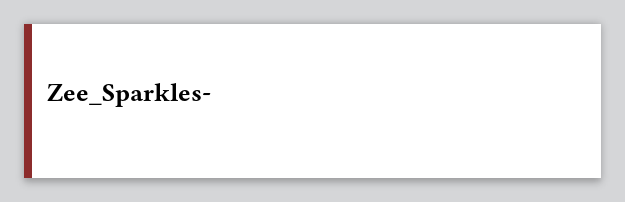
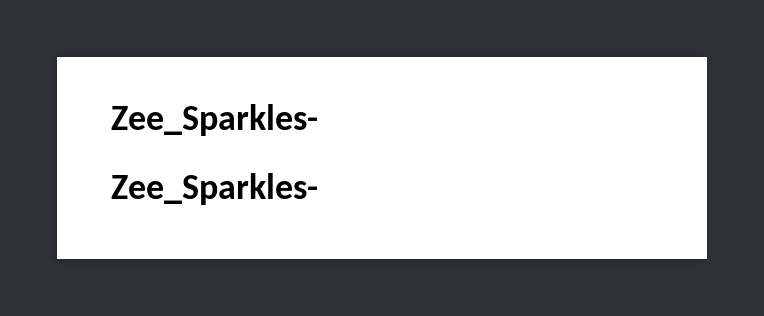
[47,83,211,107] Zee_Sparkles- -> [111,104,318,136] [111,173,318,205] Zee_Sparkles- // Zee_Sparkles-

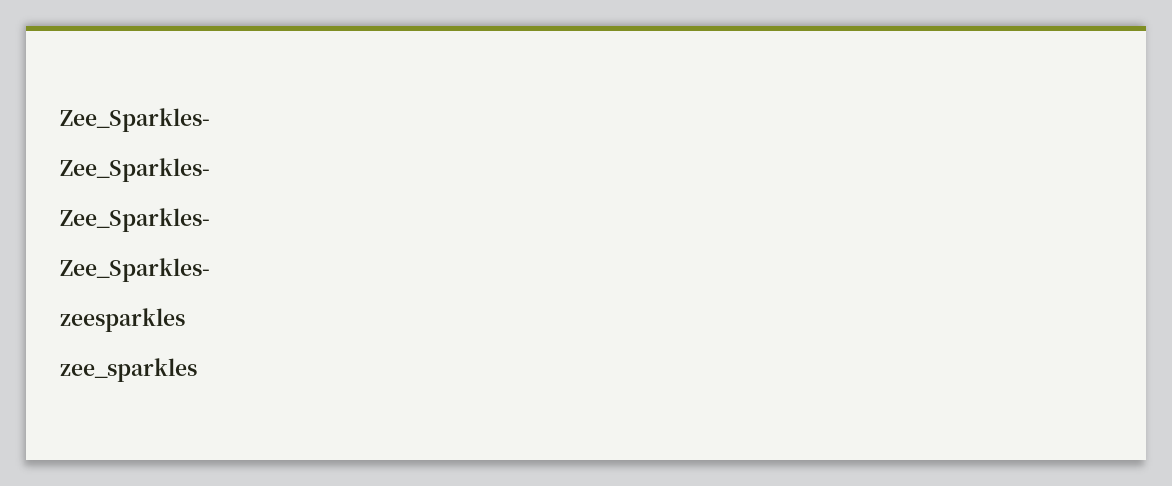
[111,104,318,136] [111,173,318,205] Zee_Sparkles- // Zee_Sparkles- -> [60,108,210,132] [60,158,210,182] [60,208,210,232] [60,258,210,282] [60,308,185,332] [60,358,197,382] Zee_Sparkles- // Zee_Sparkles- // Zee_Sparkles- // Zee_Sparkles- // zeesparkles // zee_sparkles

